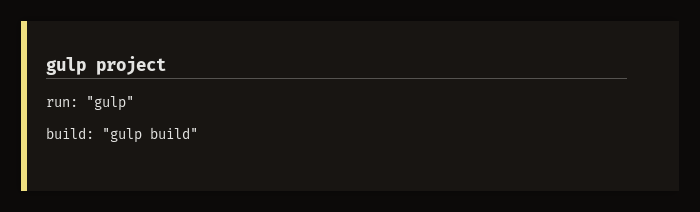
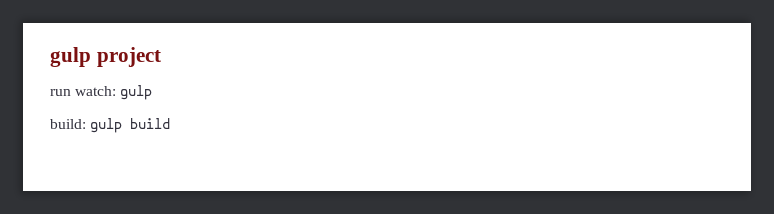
[46,96,134,111] run: "gulp" -> [50,85,153,100] run watch: gulp
[102,127,198,143] "gulp build" -> [90,118,171,133] gulp build

